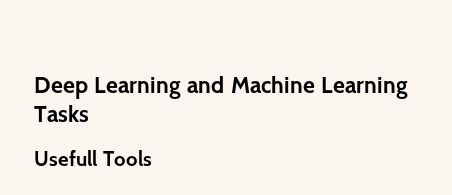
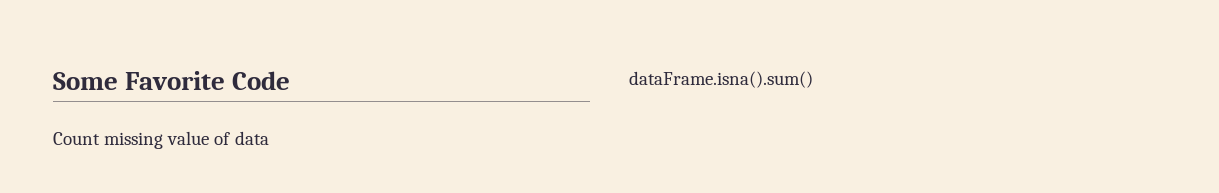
[34,76,408,99] [34,105,89,122] [34,150,152,166] Deep Learning and Machine Learning Tasks // Usefull Tools -> [53,71,291,90] [53,131,269,149] [629,71,813,88] Some Favorite Code // Count missing value of data // dataFrame.isna().sum()

